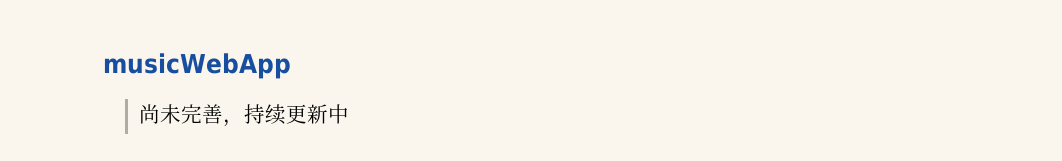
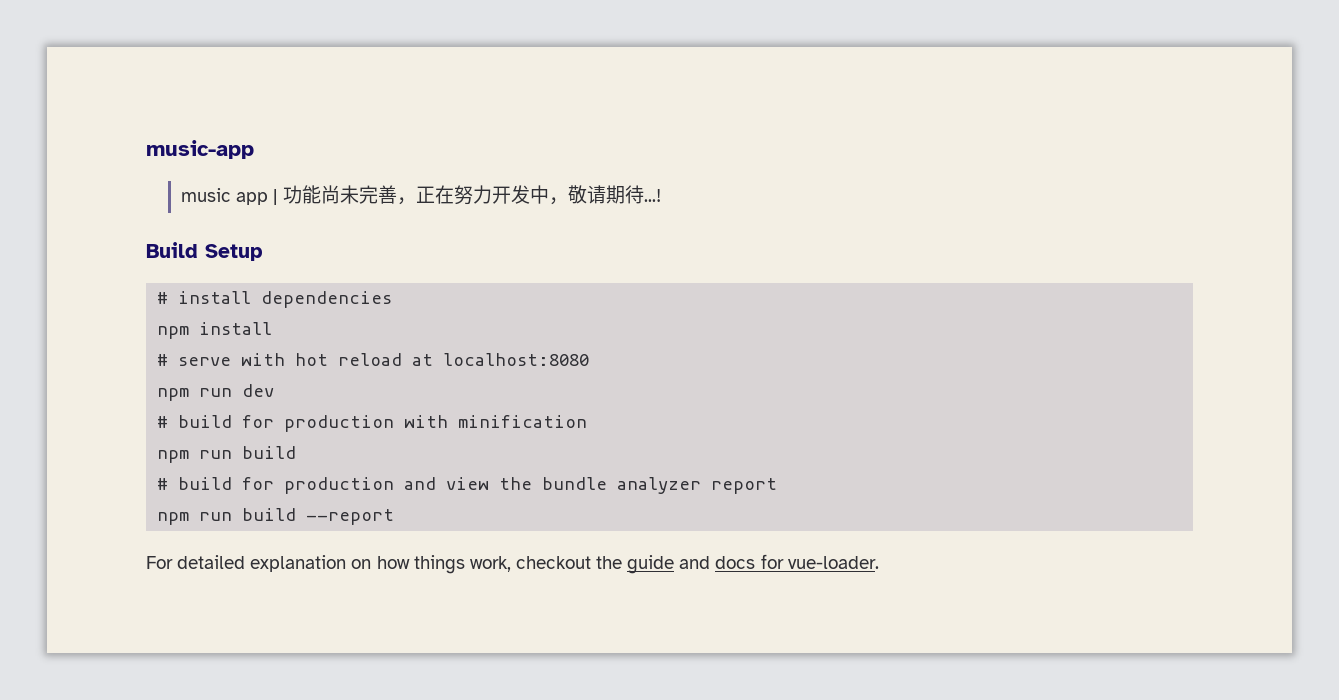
[103,53,291,79] [139,104,350,127] musicWebApp // 尚未完善，持续更新中 -> [146,140,254,159] [181,185,661,205] [146,242,263,261] [157,291,393,308] [157,322,273,339] [157,353,590,366] [157,384,275,401] [157,415,588,432] [157,446,297,463] [157,477,778,494] [157,508,395,525] [146,554,879,574] music-app // music app | 功能尚未完善，正在努力开发中，敬请期待...! // Build Setup // # install dependencies // npm install // # serve with hot reload at localhost:8080 // npm run dev // # build for production with minification // npm run build // # build for production and view the bundle analyzer report // npm run build --report // For detailed explanation on how things work, checkout the guide and docs for vue-loader.

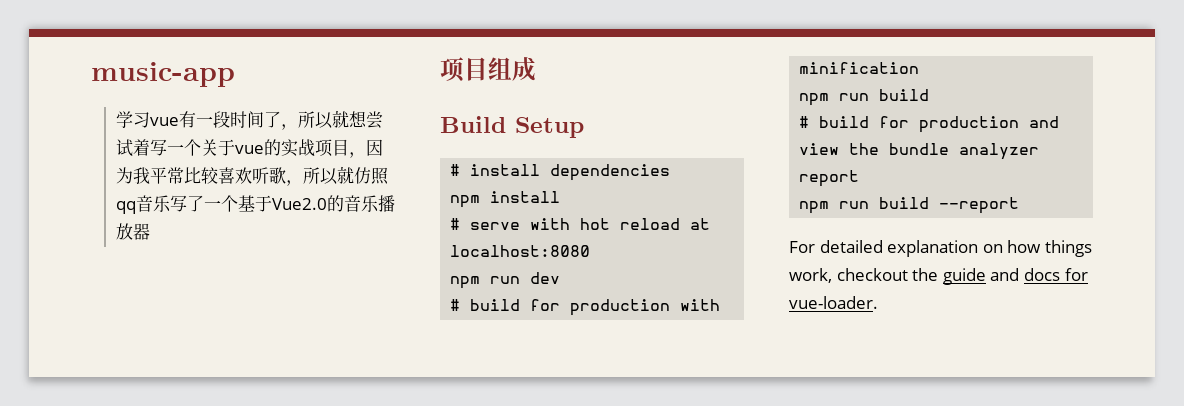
[181,185,661,205] music app | 功能尚未完善，正在努力开发中，敬请期待...! -> [115,110,383,130] [115,139,383,158] [115,166,389,186] [115,195,395,214] [115,223,150,240] [440,57,536,82] 学习vue有一段时间了，所以就想尝试着写一个关于vue的实战项目，因为我平常比较喜欢听歌，所以就仿照qq音乐写了一个基于Vue2.0的音乐播放器 // 项目组成

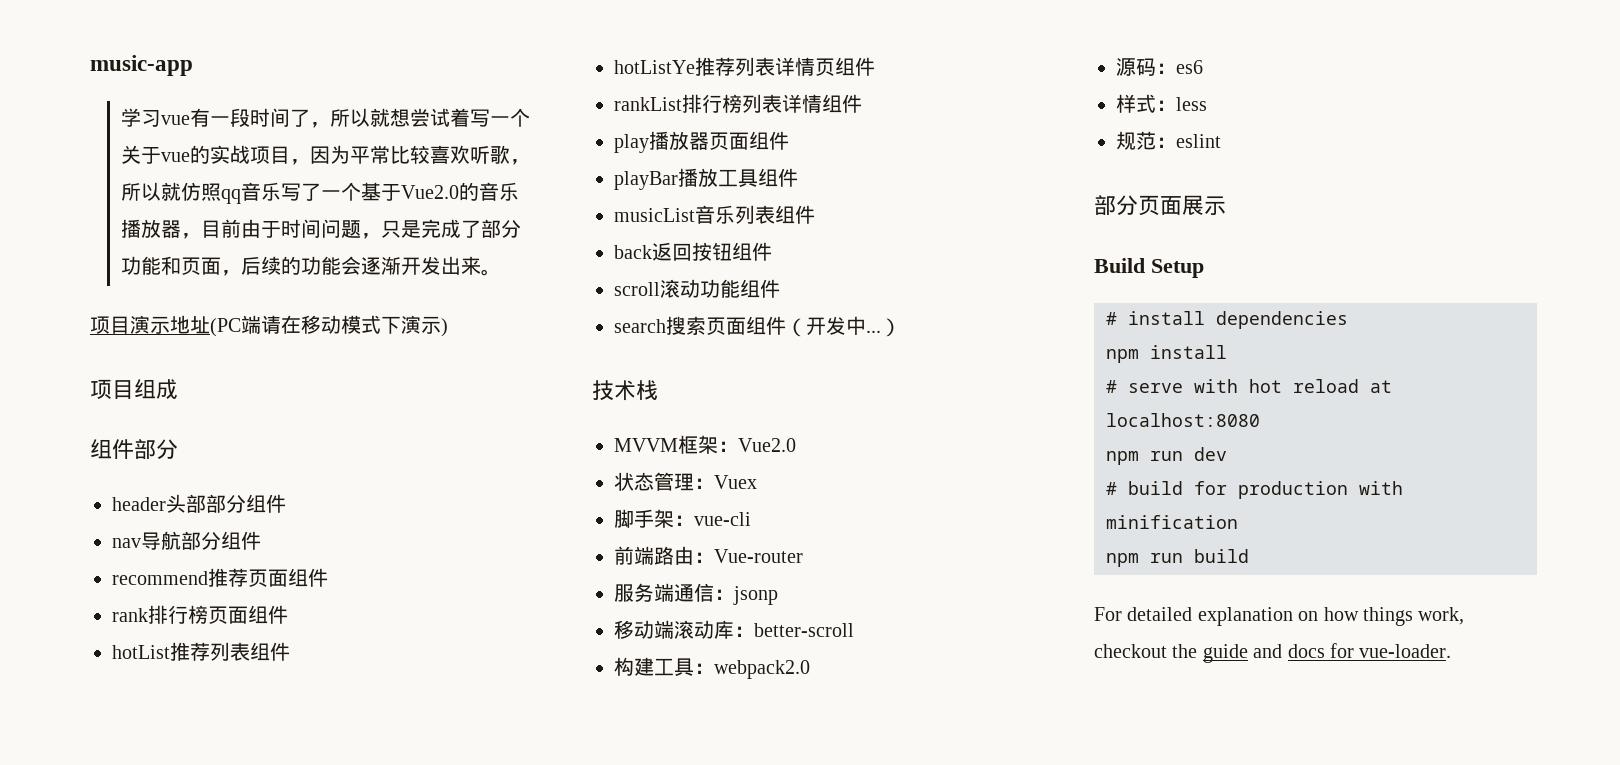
[132,167,150,184] 我 -> (351, 154) none
[440,57,536,82] // 项目组成 -> [181,219,522,239] [121,256,502,276] [90,315,448,337] [90,379,178,399] [90,439,178,459] [112,494,286,513] [112,531,261,550] [112,568,328,587] [112,605,288,624] [112,642,290,661] [614,57,875,76] [614,94,862,113] [614,131,789,153] [614,168,798,190] [614,205,815,224] [614,242,772,261] [614,279,780,298] [614,316,901,337] [592,380,658,401] [614,435,796,454] [614,472,757,491] [614,509,751,528] [614,546,803,565] [614,583,778,605] [614,620,854,639] [614,657,810,679] [1116,58,1203,76] [1116,94,1207,113] [1116,131,1221,150] [1094,195,1226,216] ，目前由于时间问题，只是完成了部分功能和页面，后续的功能会逐渐开发出来。 // 项目演示地址(PC端请在移动模式下演示) // 项目组成 // 组件部分 // header头部部分组件 // nav导航部分组件 // recommend推荐页面组件 // rank排行榜页面组件 // hotList推荐列表组件 // hotListYe推荐列表详情页组件 // rankList排行榜列表详情组件 // play播放器页面组件 // playBar播放工具组件 // musicList音乐列表组件 // back返回按钮组件 // scroll滚动功能组件 // search搜索页面组件（开发中...） // 技术栈 // MVVM框架：Vue2.0 // 状态管理：Vuex // 脚手架：vue-cli // 前端路由：Vue-router // 服务端通信：jsonp // 移动端滚动库：better-scroll // 构建工具：webpack2.0 // 源码：es6 // 样式：less // 规范：eslint // 部分页面展示
[799,116,1060,133] [799,143,1040,160] [799,170,860,187] [799,197,1020,214] // # build for production and view the bundle analyzer report // npm run build --report -> (1249, 556) none

